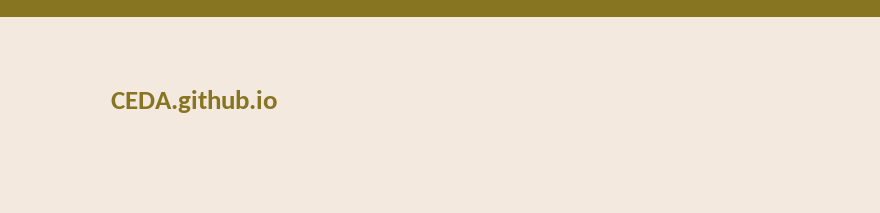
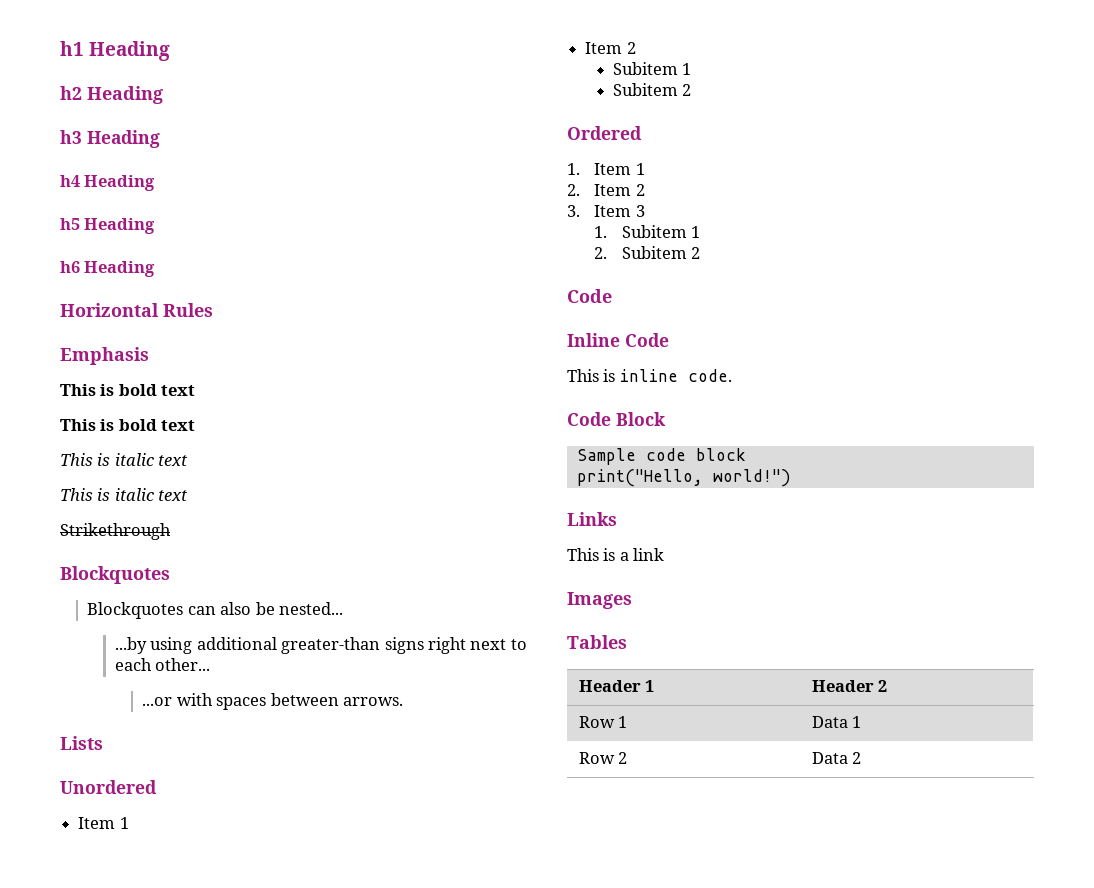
[111,90,278,113] CEDA.github.io -> [60,41,171,61] [60,86,163,104] [60,130,160,148] [60,175,156,191] [60,218,156,234] [60,261,156,277] [60,303,213,317] [60,347,149,365] [60,384,196,396] [60,419,196,431] [60,453,189,466] [60,488,189,501] [60,523,171,540] [60,566,170,584] [87,602,344,619] [114,637,527,654] [114,658,211,671] [142,693,403,710] [60,736,103,750] [60,780,157,794] [78,817,129,829] [585,42,636,54] [612,62,691,75] [612,83,691,96] [567,126,642,140] [567,163,645,175] [567,184,645,196] [567,205,645,217] [594,225,701,238] [594,246,701,259] [567,289,612,303] [567,333,669,347] [567,369,732,382] [567,412,666,426] [576,448,746,465] [576,469,791,487] [567,512,617,526] [567,548,665,561] [567,592,632,609] [567,635,627,649] [578,680,654,692] [811,680,887,692] [578,716,627,728] [811,716,861,728] [578,752,627,764] [811,752,861,764] h1 Heading // h2 Heading // h3 Heading // h4 Heading // h5 Heading // h6 Heading // Horizontal Rules // Emphasis // This is bold text // This is bold text // This is italic text // This is italic text // Strikethrough // Blockquotes // Blockquotes can also be nested... // ...by using additional greater-than signs right next to each other... // ...or with spaces between arrows. // Lists // Unordered // Item 1 // Item 2 // Subitem 1 // Subitem 2 // Ordered // 1. Item 1 // 2. Item 2 // 3. Item 3 // 1. Subitem 1 // 2. Subitem 2 // Code // Inline Code // This is inline code. // Code Block // Sample code block // print("Hello, world!") // Links // This is a link // Images // Tables // Header 1 | Header 2 // Row 1 | Data 1 // Row 2 | Data 2

